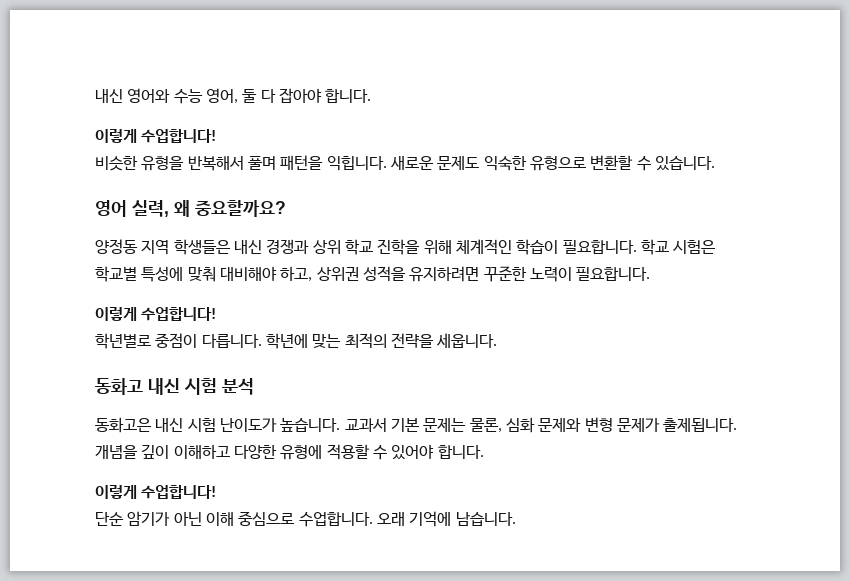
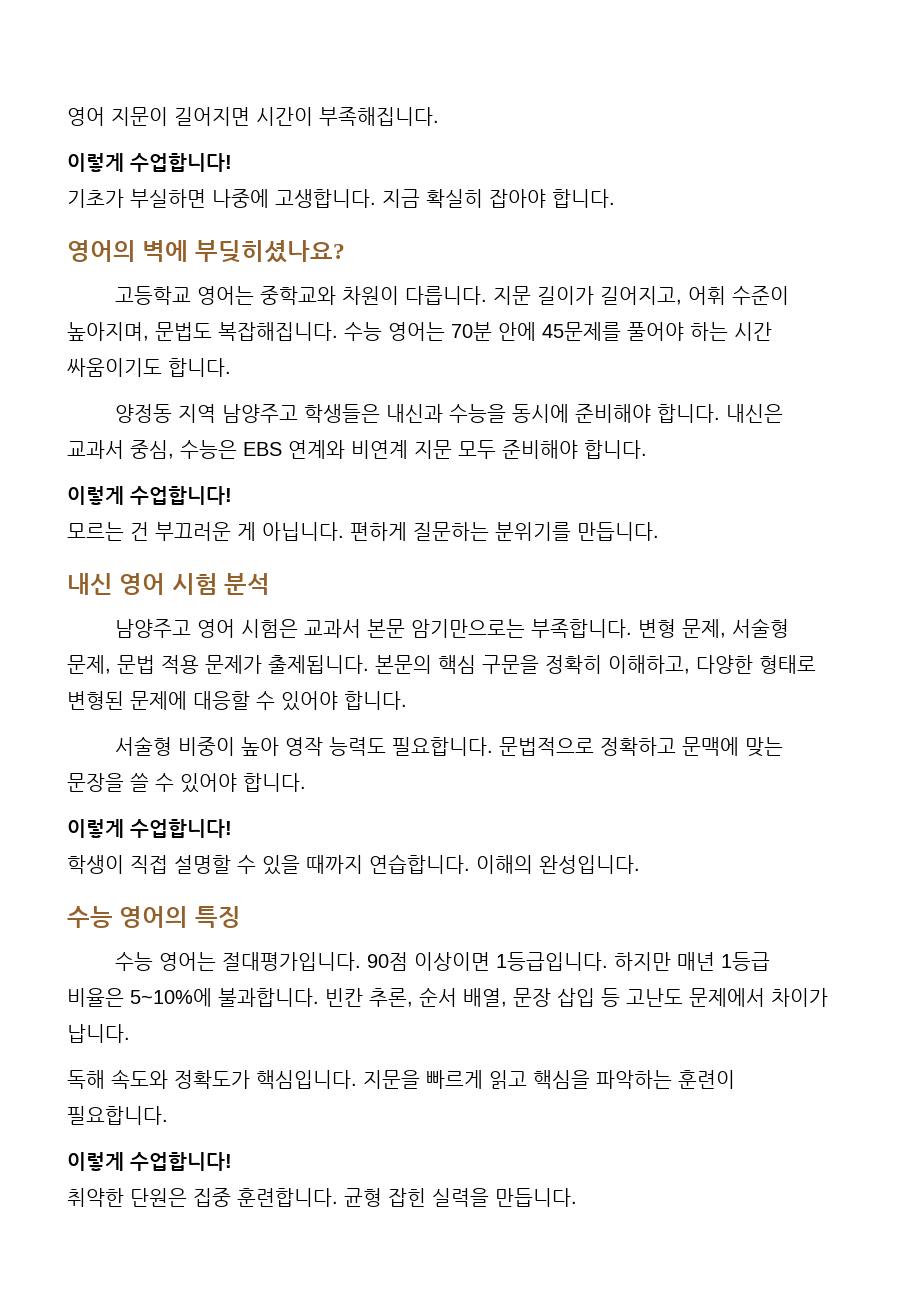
[95,88,372,104] [95,129,217,143] [95,155,715,171] [95,200,286,217] [95,239,717,255] [95,266,651,282] [95,307,217,321] [95,333,498,349] [95,378,254,395] [95,417,738,433] [95,444,370,460] 내신 영어와 수능 영어, 둘 다 잡아야 합니다. // 이렇게 수업합니다! // 비슷한 유형을 반복해서 풀며 패턴을 익힙니다. 새로운 문제도 익숙한 유형으로 변환할 수 있습니다. // 영어 실력, 왜 중요할까요? // 양정동 지역 학생들은 내신 경쟁과 상위 학교 진학을 위해 체계적인 학습이 필요합니다. 학교 시험은 학교별 특성에 맞춰 대비해야 하고, 상위권 성적을 유지하려면 꾸준한 노력이 필요합니다. // 이렇게 수업합니다! // 학년별로 중점이 다릅니다. 학년에 맞는 최적의 전략을 세웁니다. // 동화고 내신 시험 분석 // 동화고은 내신 시험 난이도가 높습니다. 교과서 기본 문제는 물론, 심화 문제와 변형 문제가 출제됩니다. 개념을 깊이 이해하고 다양한 유형에 적용할 -> [67,107,439,126] [67,153,232,172] [67,189,615,208] [67,240,345,263] [114,286,789,305] [67,322,772,341] [67,358,231,377] [114,404,783,423] [67,440,647,459] [67,486,232,505] [67,522,659,541] [67,573,271,595] [114,618,789,638] [67,655,816,674] [67,691,407,711] [114,736,783,757] [67,773,149,792] 영어 지문이 길어지면 시간이 부족해집니다. // 이렇게 수업합니다! // 기초가 부실하면 나중에 고생합니다. 지금 확실히 잡아야 합니다. // 영어의 벽에 부딪히셨나요? // 고등학교 영어는 중학교와 차원이 다릅니다. 지문 길이가 길어지고, 어휘 수준이 높아지며, 문법도 복잡해집니다. 수능 영어는 70분 안에 45문제를 풀어야 하는 시간 싸움이기도 합니다. // 양정동 지역 남양주고 학생들은 내신과 수능을 동시에 준비해야 합니다. 내신은 교과서 중심, 수능은 EBS 연계와 비연계 지문 모두 준비해야 합니다. // 이렇게 수업합니다! // 모르는 건 부끄러운 게 아닙니다. 편하게 질문하는 분위기를 만듭니다. // 내신 영어 시험 분석 // 남양주고 영어 시험은 교과서 본문 암기만으로는 부족합니다. 변형 문제, 서술형 문제, 문법 적용 문제가 출제됩니다. 본문의 핵심 구문을 정확히 이해하고, 다양한 형태로 변형된 문제에 대응할 수 있어야 합니다. // 서술형 비중이 높아 영작 능력도 필요합니다. 문법적으로 정확하고 문맥에 맞는 문장을 쓸
[95,511,516,527] 단순 암기가 아닌 이해 중심으로 수업합니다. 오래 기억에 남습니다. -> [67,854,640,875] [67,906,241,928] [114,952,770,971] [67,987,828,1007] [67,1024,130,1043] [67,1069,735,1089] [67,1106,168,1125] [67,1152,232,1171] [67,1188,577,1207] 학생이 직접 설명할 수 있을 때까지 연습합니다. 이해의 완성입니다. // 수능 영어의 특징 // 수능 영어는 절대평가입니다. 90점 이상이면 1등급입니다. 하지만 매년 1등급 비율은 5~10%에 불과합니다. 빈칸 추론, 순서 배열, 문장 삽입 등 고난도 문제에서 차이가 납니다. // 독해 속도와 정확도가 핵심입니다. 지문을 빠르게 읽고 핵심을 파악하는 훈련이 필요합니다. // 이렇게 수업합니다! // 취약한 단원은 집중 훈련합니다. 균형 잡힌 실력을 만듭니다.

